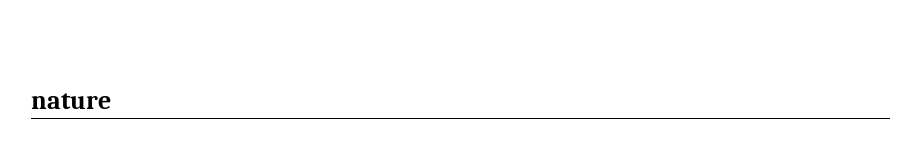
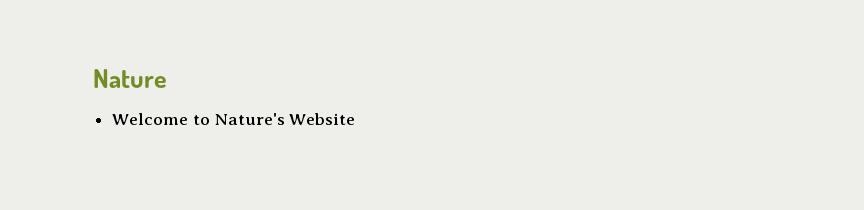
[31,93,111,109] nature -> [93,69,167,88] [112,113,356,125] Nature // Welcome to Nature's Website

